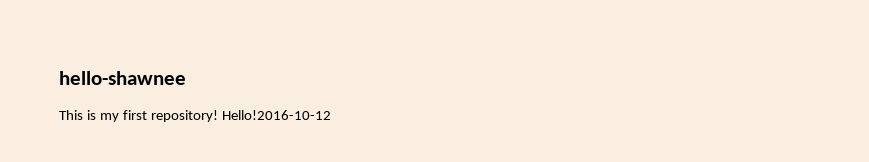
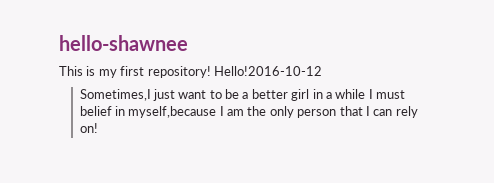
(331, 115) none -> [79,89,406,101] [79,106,418,118] [79,123,98,133] // Sometimes,I just want to be a better girl in a while I must belief in myself,because I am the only person that I can rely on!

